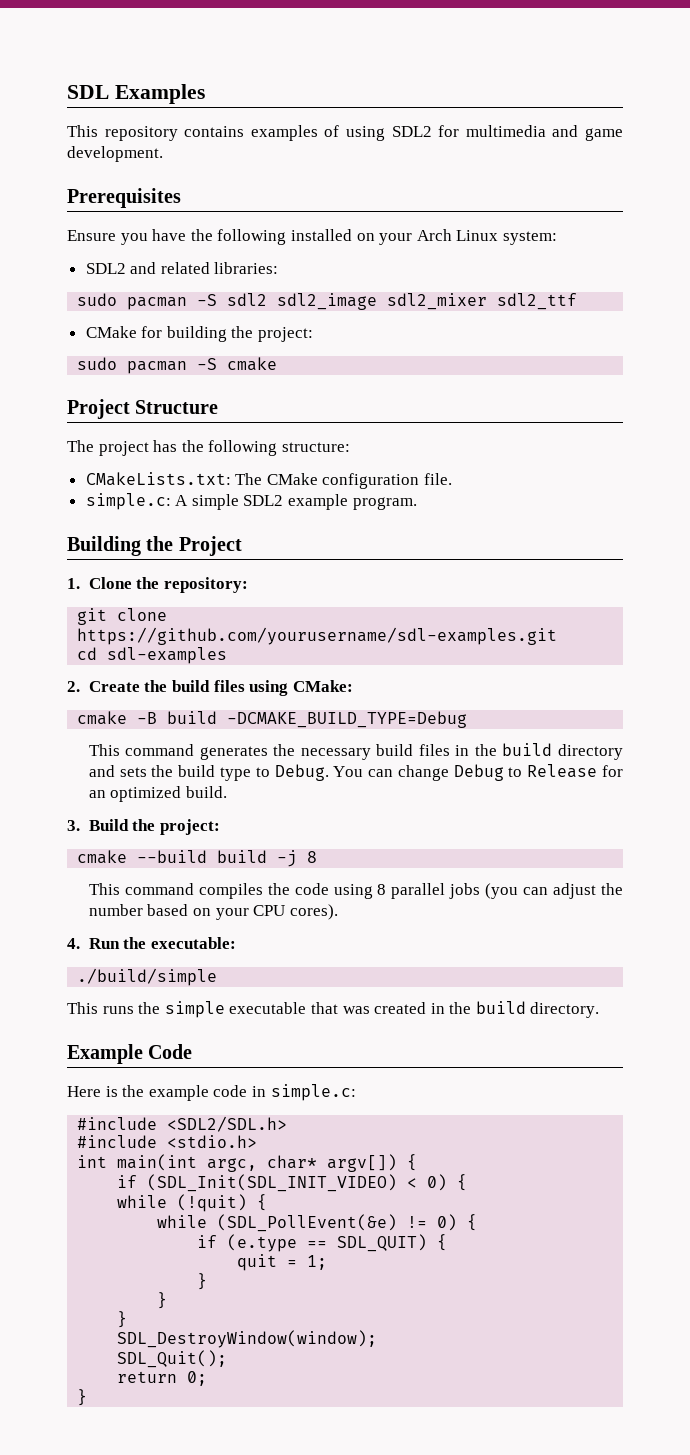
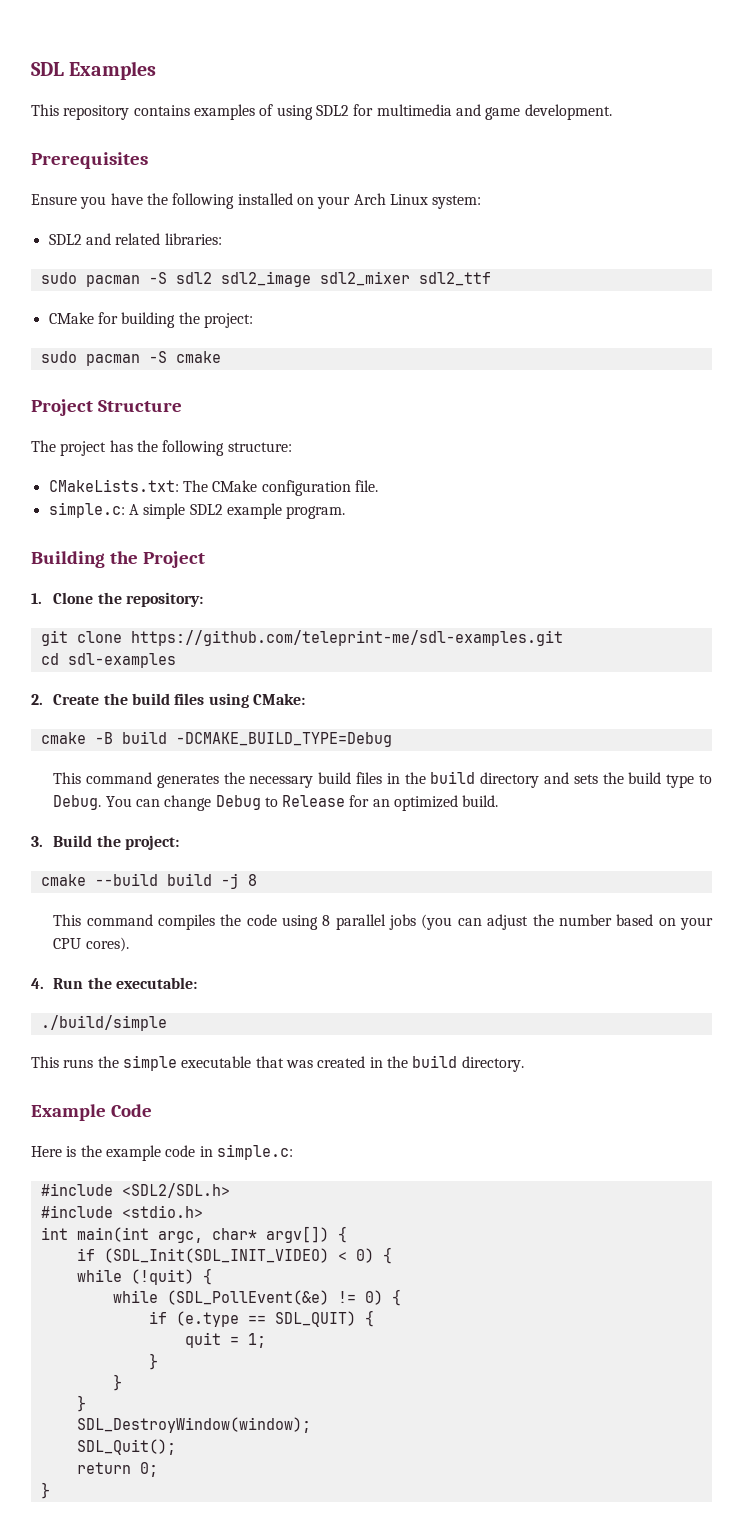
[77,627,558,645] https://github.com/yourusername/sdl-examples.git -> [130,630,563,646] https://github.com/teleprint-me/sdl-examples.git

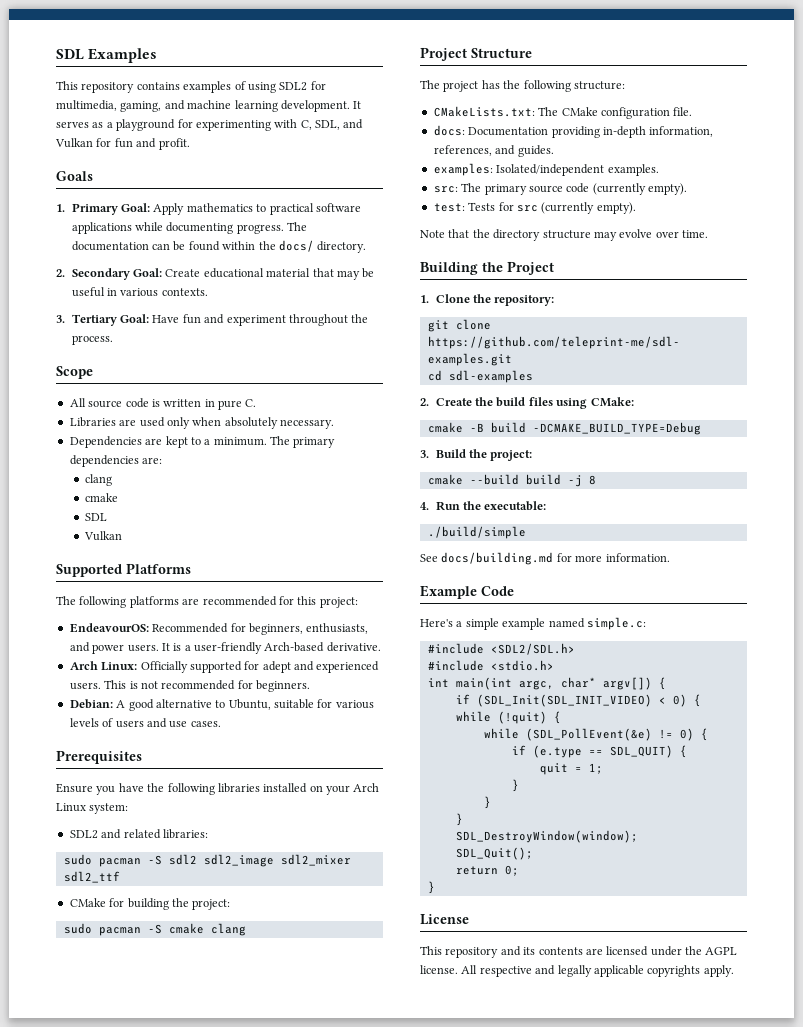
[376,104,612,120] multimedia and game development. -> [56,100,362,112] [56,119,364,131] [55,138,190,150] [56,171,93,181] [56,203,361,215] [71,222,308,234] [71,240,367,253] [56,268,375,280] [71,287,208,297] [56,314,369,326] [71,335,113,345] [56,366,93,379] [69,398,257,410] [69,417,334,429] [69,436,336,448] [69,455,163,467] [85,474,113,486] [85,493,119,502] [85,513,108,521] [84,531,123,541] [56,563,191,577] [56,596,358,608] [69,623,369,635] [69,642,381,654] [69,661,380,673] [69,680,310,692] [69,699,374,711] [69,718,221,728] multimedia, gaming, and machine learning development. It serves as a playground for experimenting with C, SDL, and Vulkan for fun and profit. // Goals // 1. Primary Goal: Apply mathematics to practical software applications while documenting progress. The documentation can be found within the docs/ directory. // 2. Secondary Goal: Create educational material that may be useful in various contexts. // 3. Tertiary Goal: Have fun and experiment throughout the process. // Scope // All source code is written in pure C. // Libraries are used only when absolutely necessary. // Dependencies are kept to a minimum. The primary dependencies are: // clang // cmake // SDL // Vulkan // Supported Platforms // The following platforms are recommended for this project: // EndeavourOS: Recommended for beginners, enthusiasts, and power users. It is a user-friendly Arch-based derivative. // Arch Linux: Officially supported for adept and experienced users. This is not recommended for beginners. // Debian: A good alternative to Ubuntu, suitable for various levels of users and use cases.
(235, 201) none -> [217,783,260,793] libraries
(221, 357) none -> [210,923,246,936] clang
[48,502,346,519] simple.c: A simple SDL2 example program. -> [433,125,714,138] [433,145,554,157] [433,163,659,176] [433,183,687,195] [433,202,636,214] [420,229,708,241] docs: Documentation providing in-depth information, references, and guides. // examples: Isolated/independent examples. // src: The primary source code (currently empty). // test: Tests for src (currently empty). // Note that the directory structure may evolve over time.
[53,771,712,788] [53,795,499,811] // This command generates the necessary build files in the build directory and sets the build type to Debug. You can change Debug to Release for an optimized build. -> (701, 428) none
[53,914,713,930] [53,937,129,952] // This command compiles the code using 8 parallel jobs (you can adjust the number based on your CPU cores). -> (596, 480) none
[31,1055,524,1072] [31,1104,152,1121] [31,1145,213,1161] This runs the simple executable that was created in the build directory. // Example Code // Here is the example code in -> [420,552,670,565] [420,585,514,599] [420,618,585,630] See docs/building.md for more information. // Example Code // Here's a simple example named
(50, 1490) none -> [420,914,469,925] [420,946,738,958] [420,965,734,977] // License // This repository and its contents are licensed under the AGPL license. All respective and legally applicable copyrights apply.

